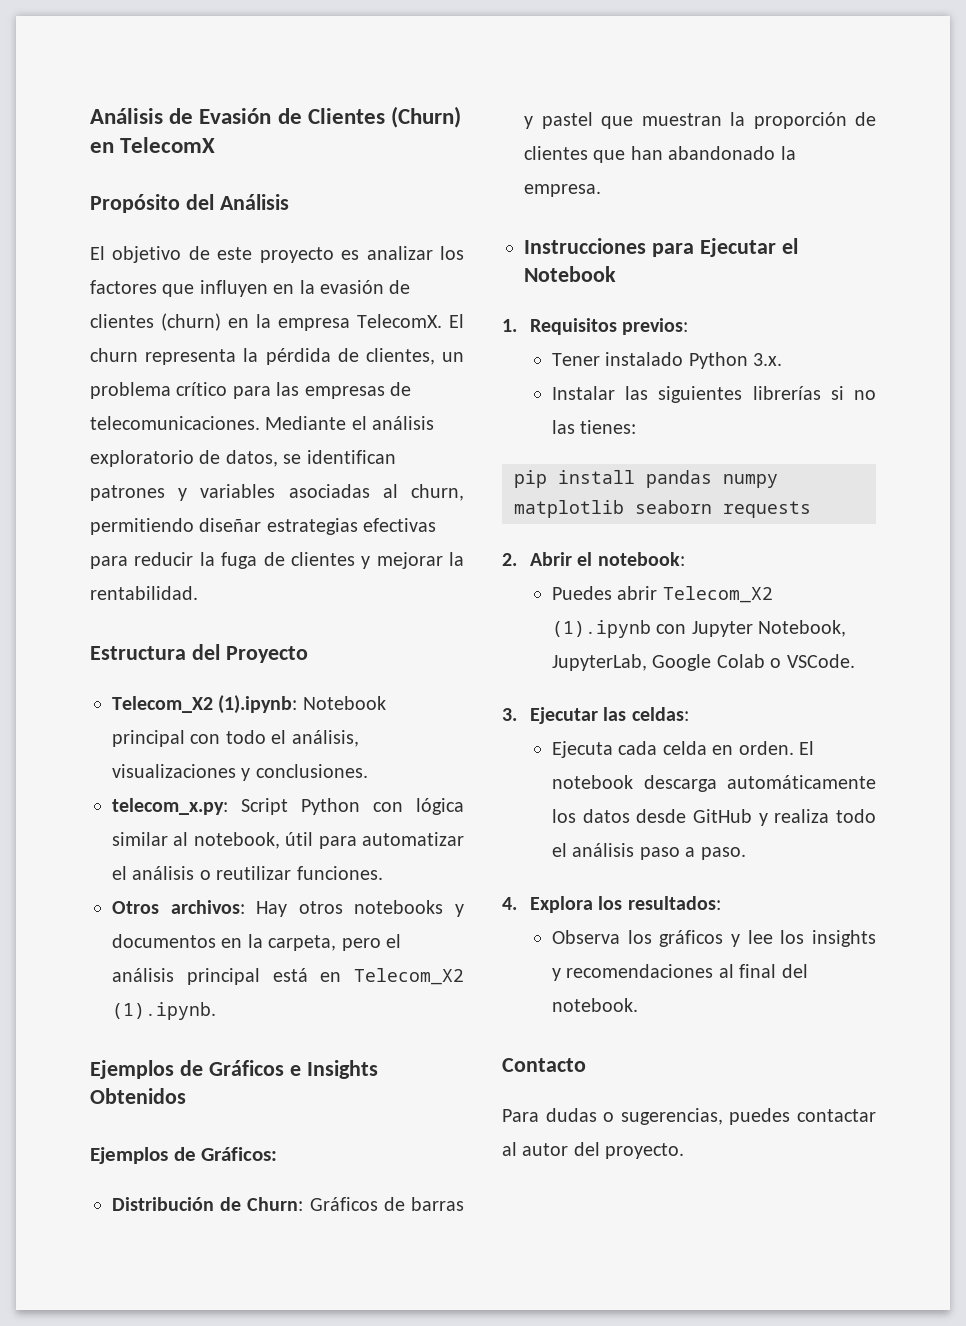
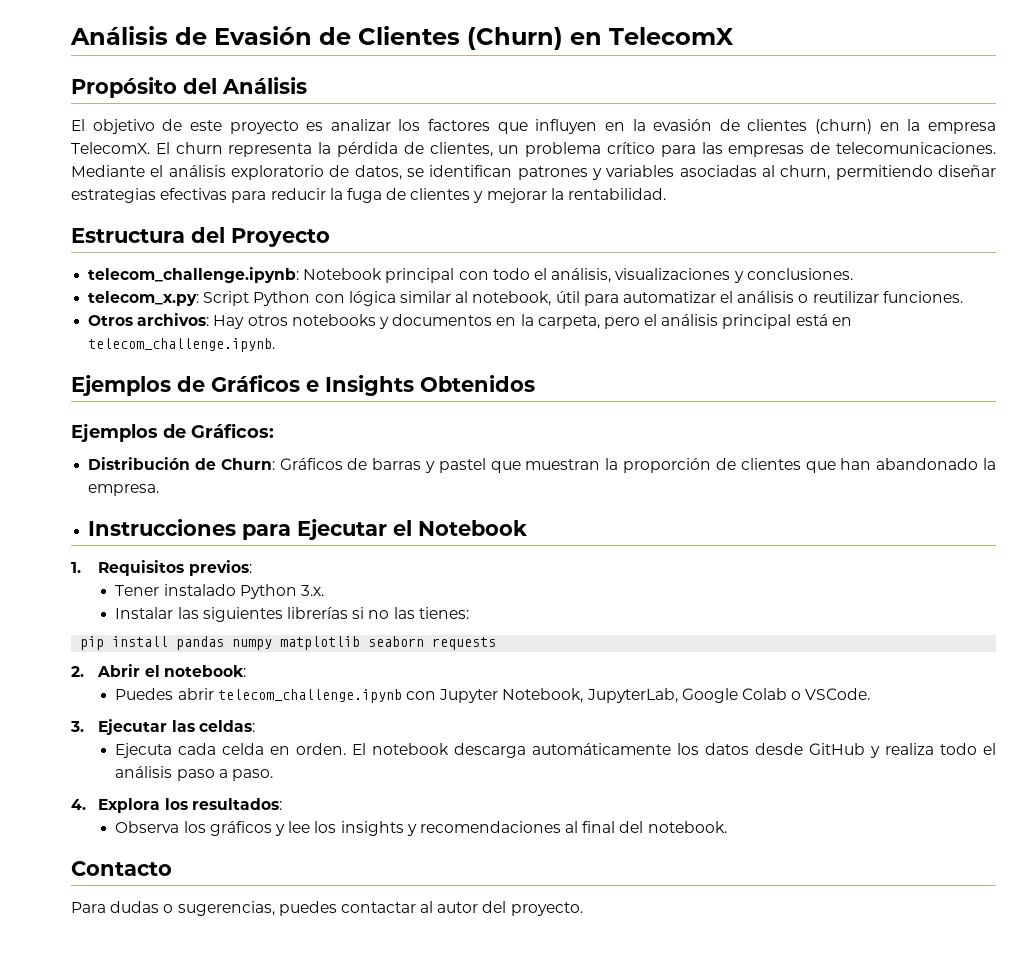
[112,695,298,714] Telecom_X2 (1).ipynb: -> [88,267,300,283] telecom_challenge.ipynb:
[354,968,464,985] [112,1002,216,1020] Telecom_X2 (1).ipynb. -> [88,338,276,352] telecom_challenge.ipynb.
[662,586,773,603] [552,620,652,638] Telecom_X2 (1).ipynb -> [217,689,402,703] telecom_challenge.ipynb

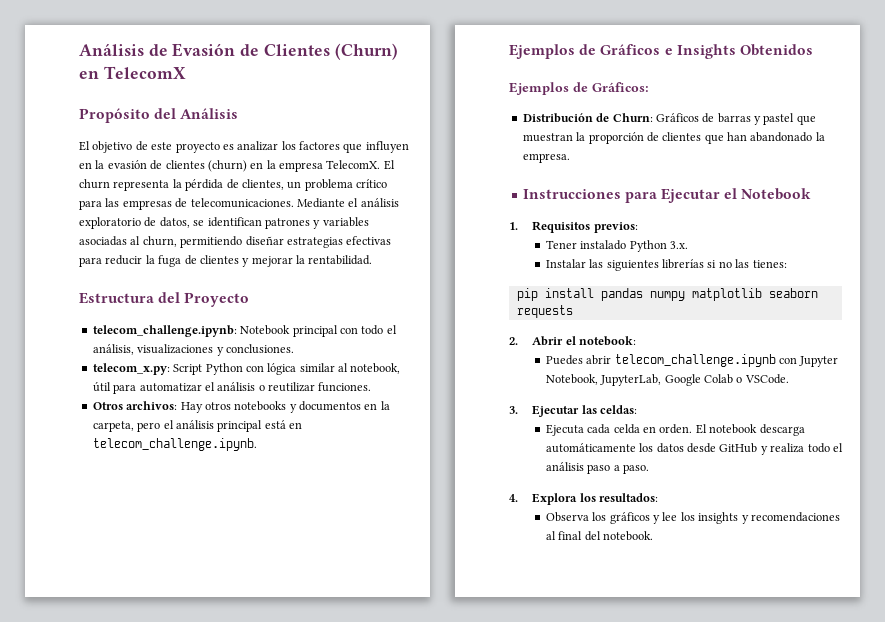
[71,861,172,876] [71,901,583,916] // Contacto // Para dudas o sugerencias, puedes contactar al autor del proyecto. -> (653, 536) none

